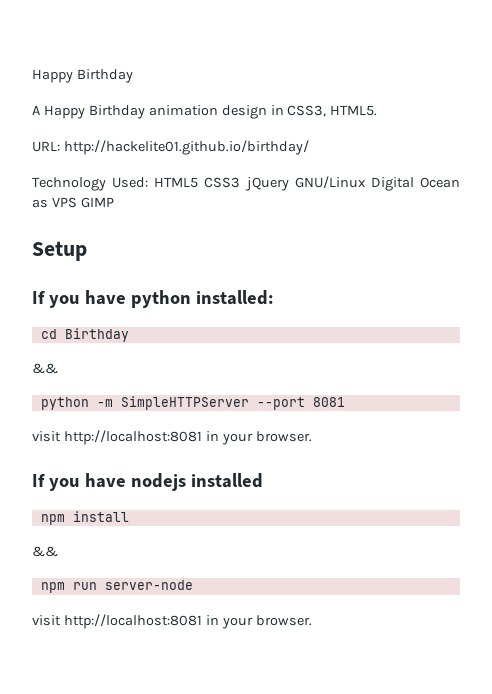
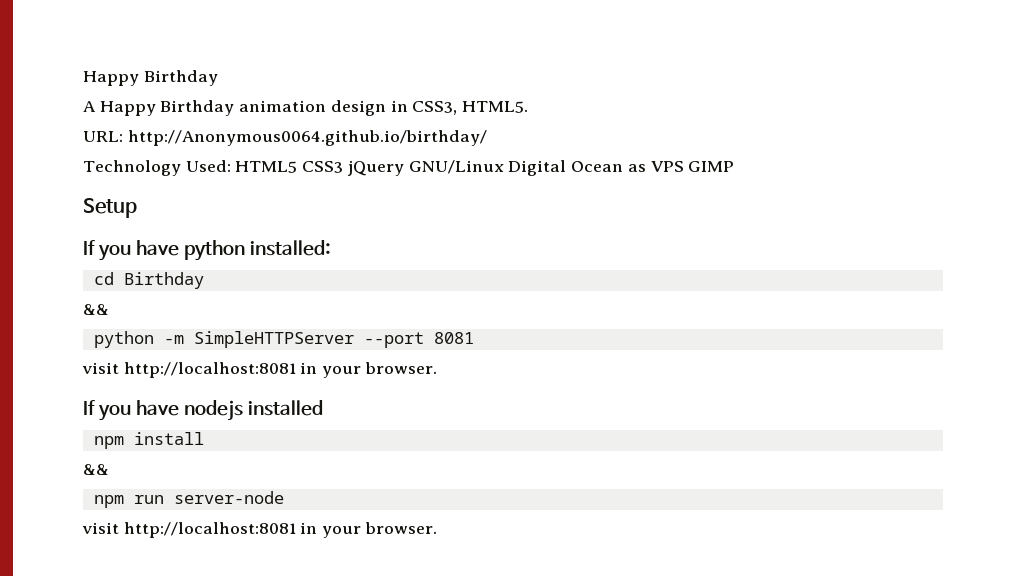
[63,140,309,155] http://hackelite01.github.io/birthday/ -> [127,130,487,146] http://Anonymous0064.github.io/birthday/

